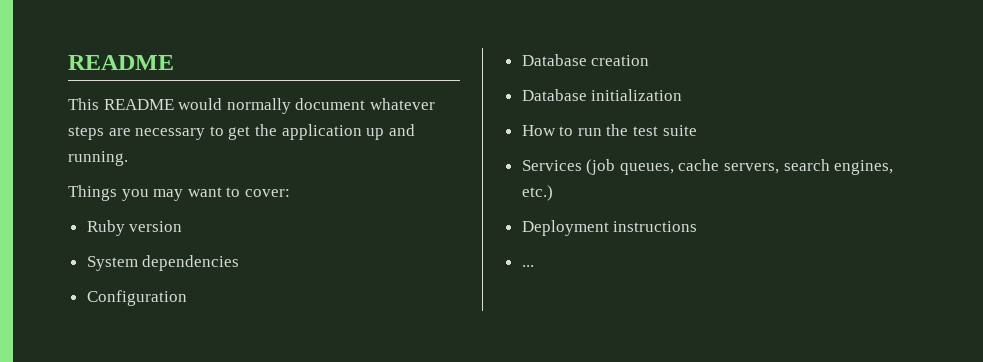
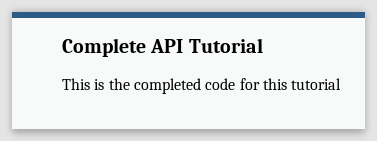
[68,55,174,70] [68,98,435,114] [68,124,415,140] [68,151,128,166] [68,185,290,201] [86,220,183,236] [86,255,240,271] [86,290,187,306] [521,54,650,66] [521,89,683,101] [521,124,697,136] [521,159,894,175] [521,185,553,201] [521,220,698,236] [521,265,534,267] README // This README would normally document whatever steps are necessary to get the application up and running. // Things you may want to cover: // Ruby version // System dependencies // Configuration // Database creation // Database initialization // How to run the test suite // Services (job queues, cache servers, search engines, etc.) // Deployment instructions // ... -> [62,38,263,57] [62,78,342,94] Complete API Tutorial // This is the completed code for this tutorial

